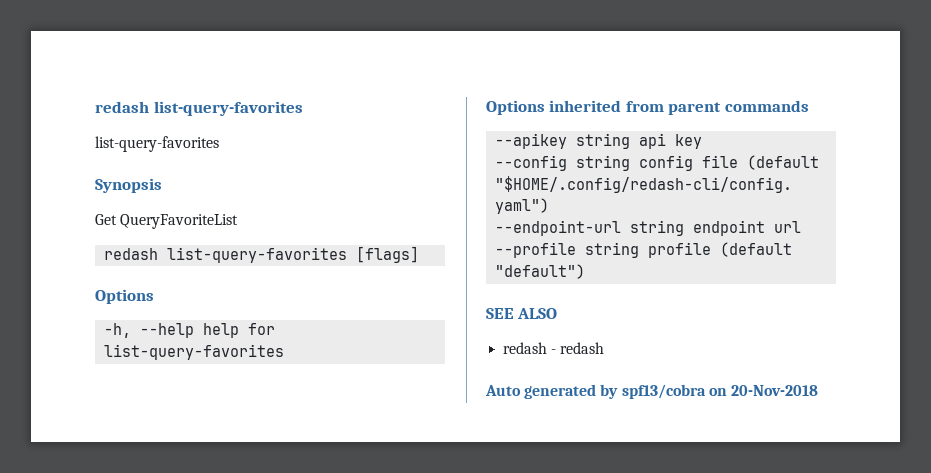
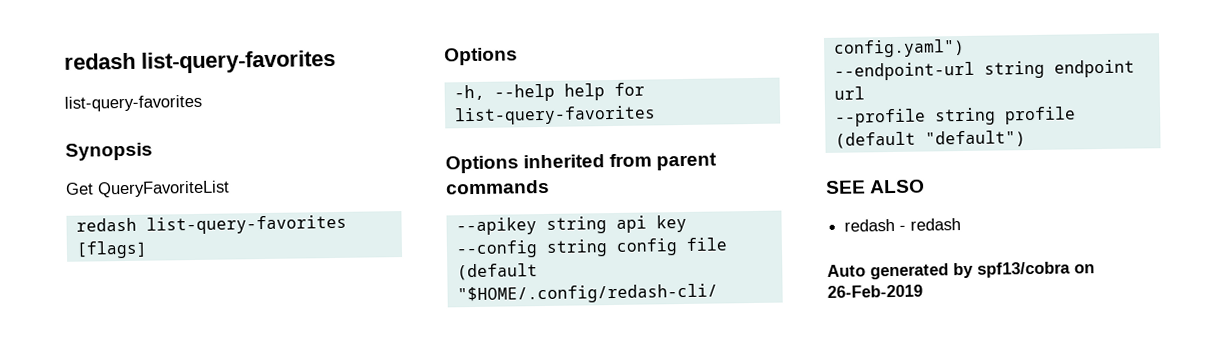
[730,385,818,396] 20-Nov-2018 -> [827,284,923,298] 26-Feb-2019

